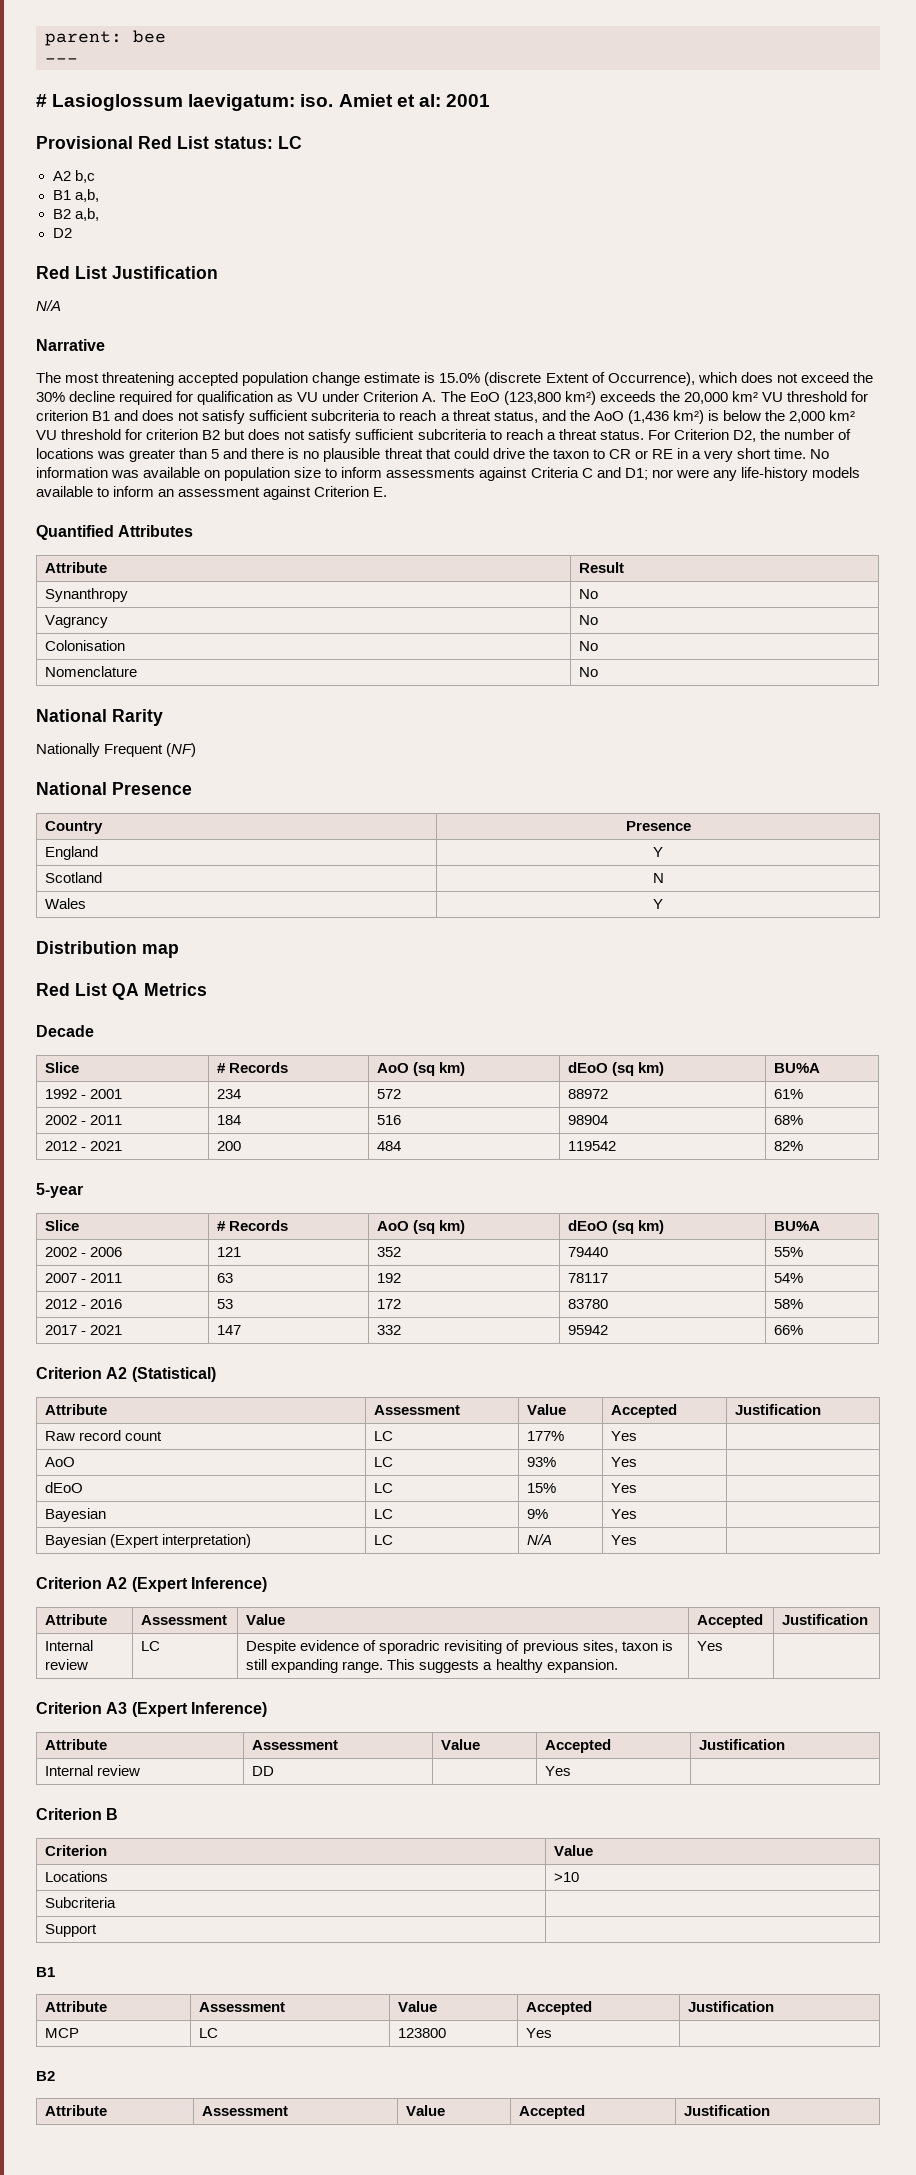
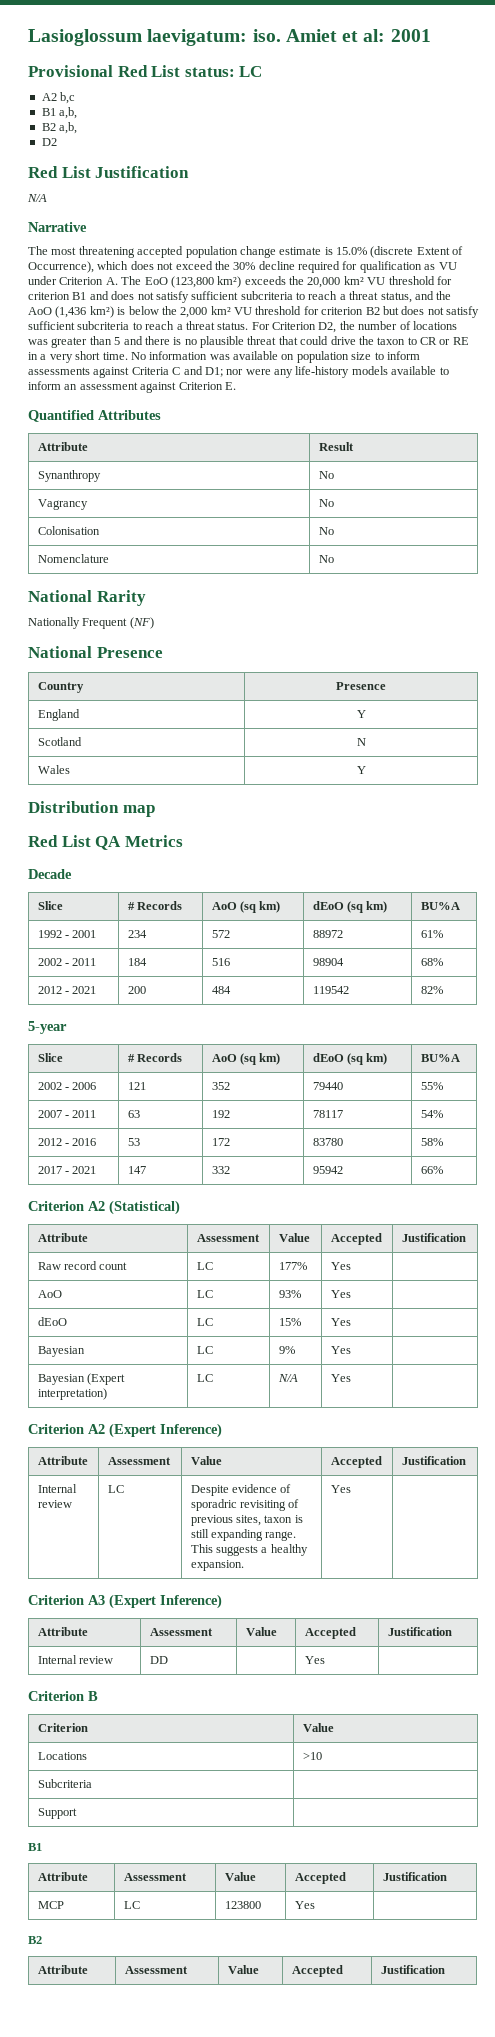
[45,30,166,46] [45,58,78,64] [36,94,47,107] parent: bee // --- // # -> (28, 37) none

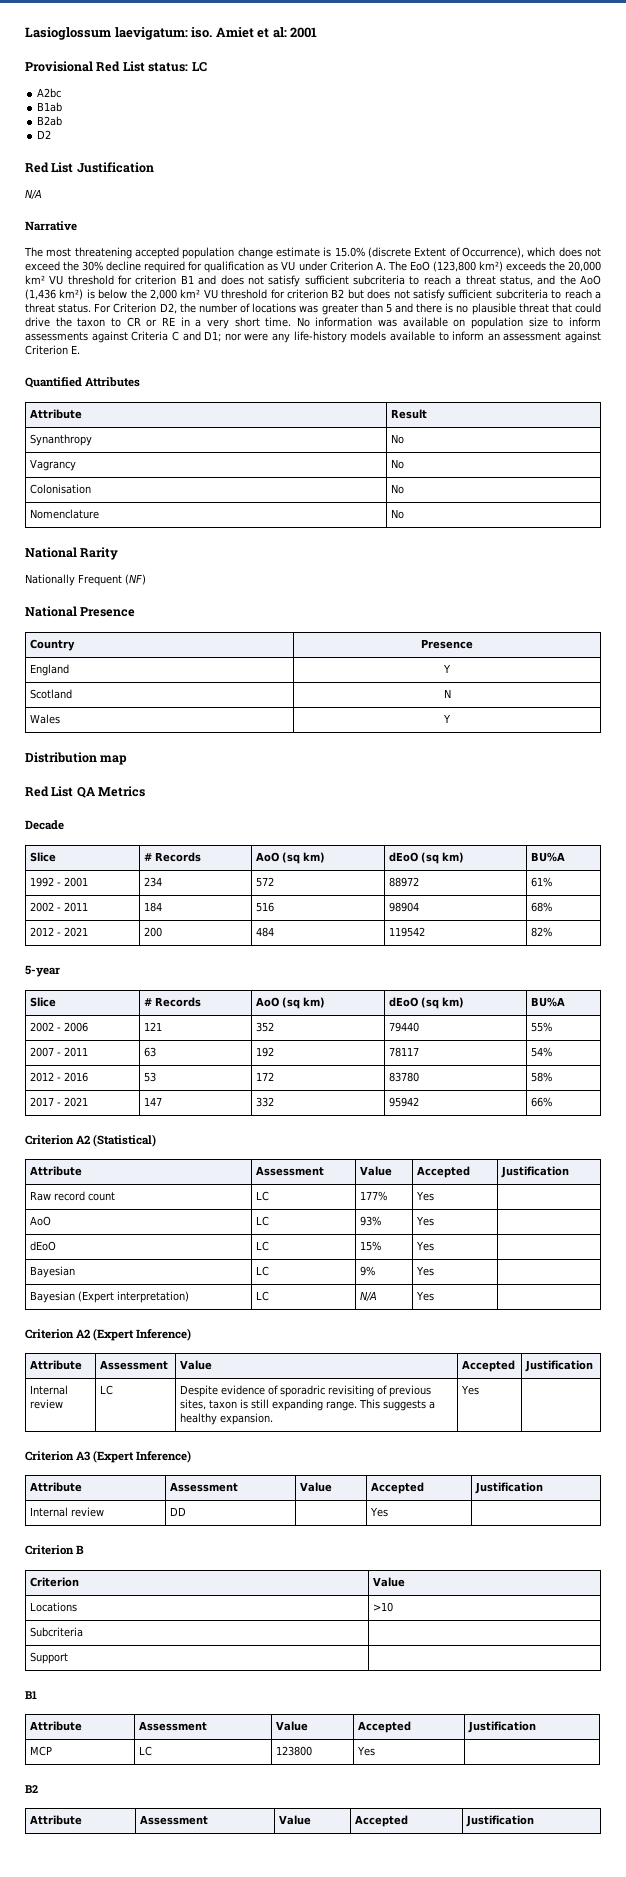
[41,92,76,104] [41,107,78,119] [41,122,78,134] A2 b,c // B1 a,b, // B2 a,b, -> [37,88,62,98] [37,102,63,112] [37,116,63,126] A2bc // B1ab // B2ab

